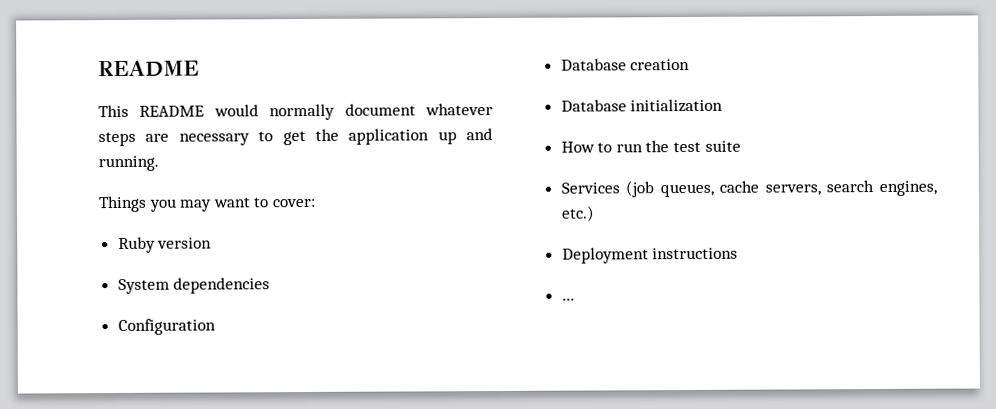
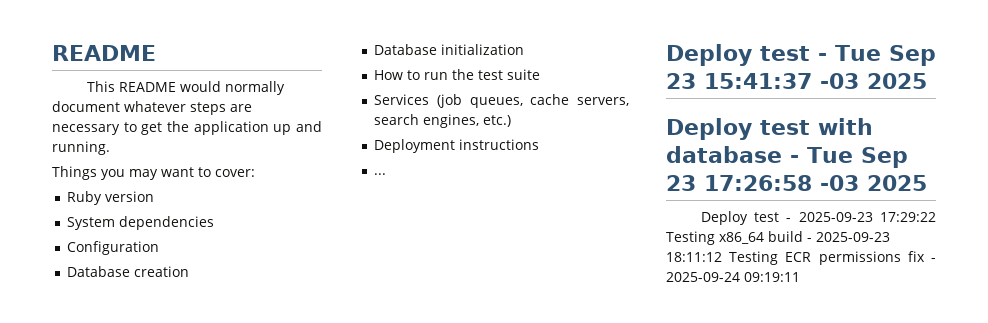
(575, 299) none -> [666,44,936,66] [666,73,927,89] [666,118,873,140] [666,146,908,168] [666,175,927,191] [700,211,936,225] [666,231,890,245] [666,251,936,265] [666,272,800,282] // Deploy test - Tue Sep 23 15:41:37 -03 2025 // Deploy test with database - Tue Sep 23 17:26:58 -03 2025 // Deploy test - 2025-09-23 17:29:22 Testing x86_64 build - 2025-09-23 18:11:12 Testing ECR permissions fix - 2025-09-24 09:19:11

